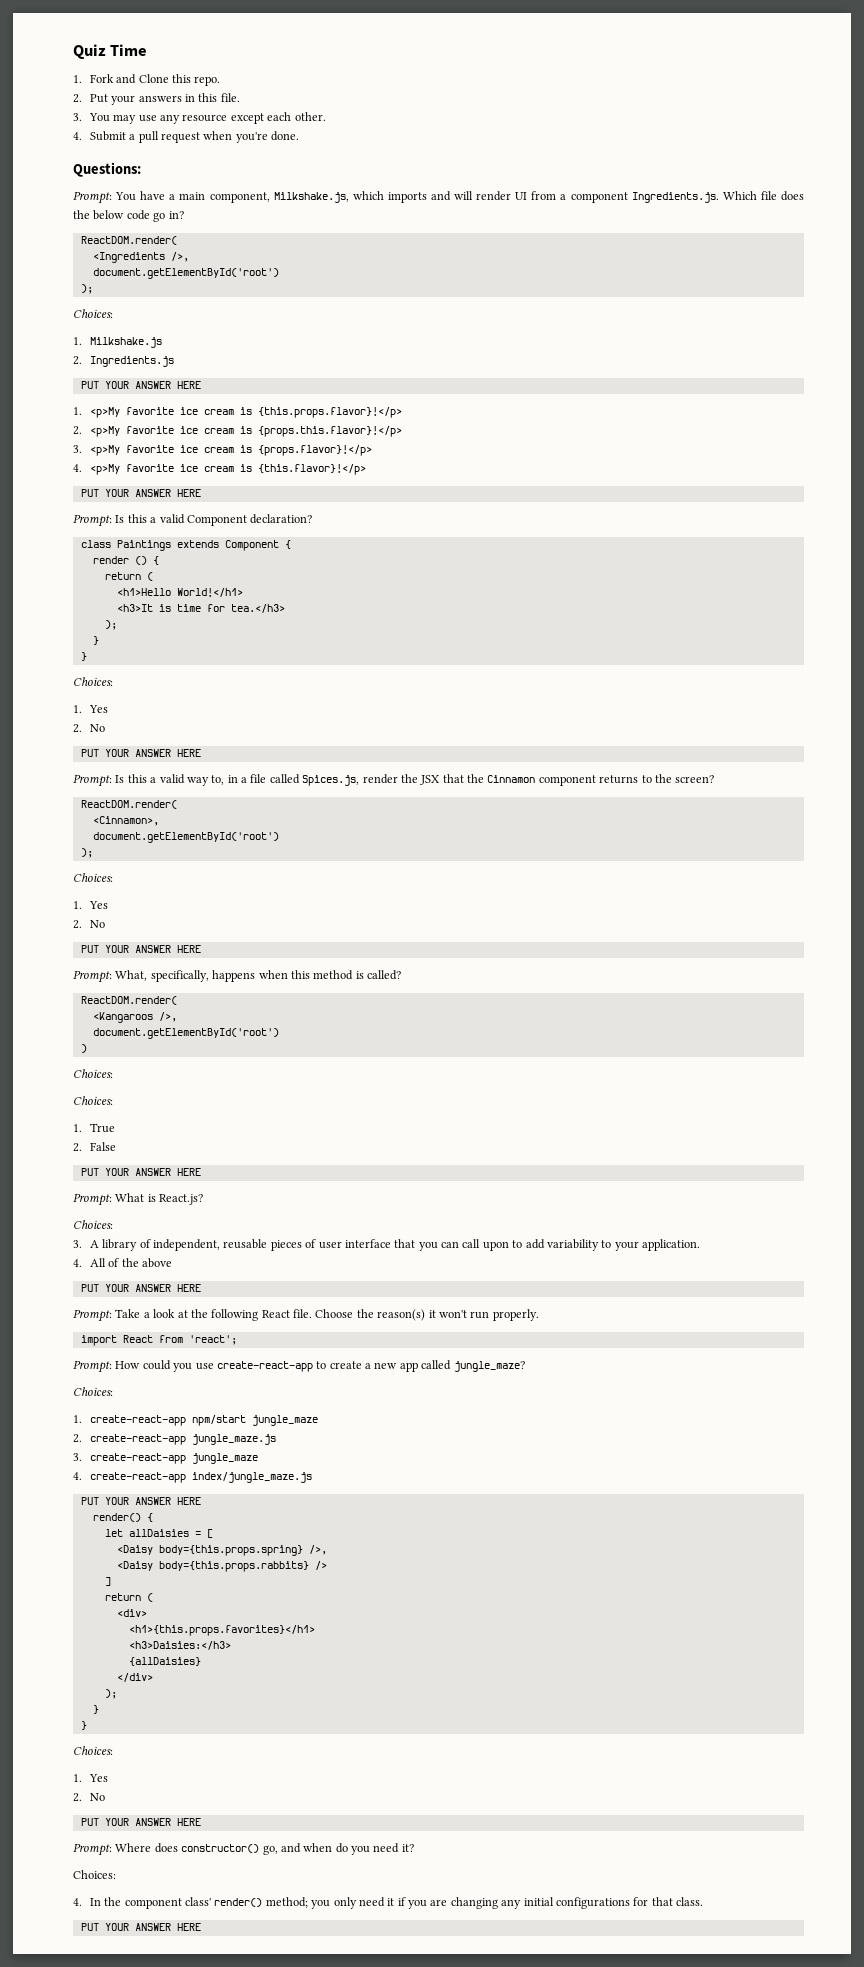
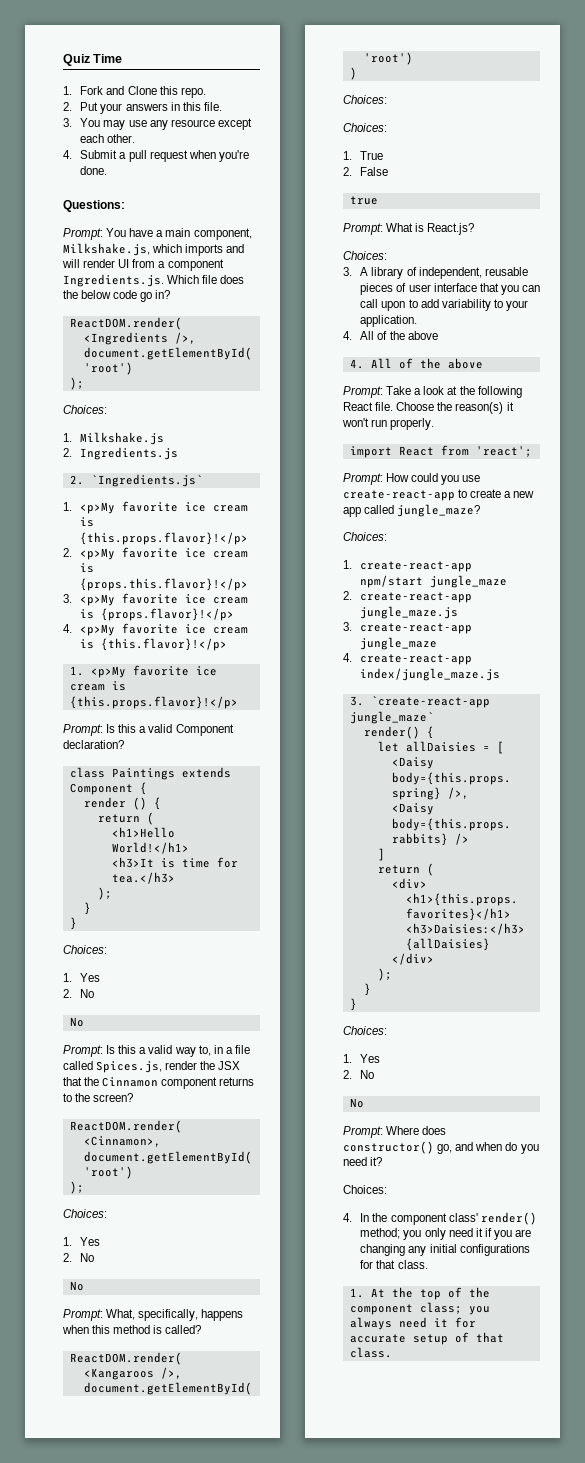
[80,381,201,389] PUT YOUR ANSWER HERE -> [69,474,203,487] 2. `Ingredients.js`
[80,489,201,497] PUT YOUR ANSWER HERE -> [69,665,217,678] [69,681,126,691] [69,696,238,709] 1. <p>My favorite ice cream is {this.props.flavor}!</p>
[80,749,201,757] PUT YOUR ANSWER HERE -> [69,1017,84,1027] No
[80,945,201,953] PUT YOUR ANSWER HERE -> [69,1281,84,1291] No
[80,1168,201,1176] PUT YOUR ANSWER HERE -> [349,196,378,205] true
[80,1284,201,1292] PUT YOUR ANSWER HERE -> [349,358,483,369] 4. All of the above
[80,1497,201,1505] PUT YOUR ANSWER HERE -> [349,696,490,708] [349,711,434,724] 3. `create-react-app jungle_maze`
[80,1818,201,1826] PUT YOUR ANSWER HERE -> [349,1098,364,1108] No
[80,1923,201,1931] PUT YOUR ANSWER HERE -> [349,1287,490,1300] [349,1302,490,1315] [349,1317,476,1330] [349,1332,504,1345] [349,1347,392,1358] 1. At the top of the component class; you always need it for accurate setup of that class.

